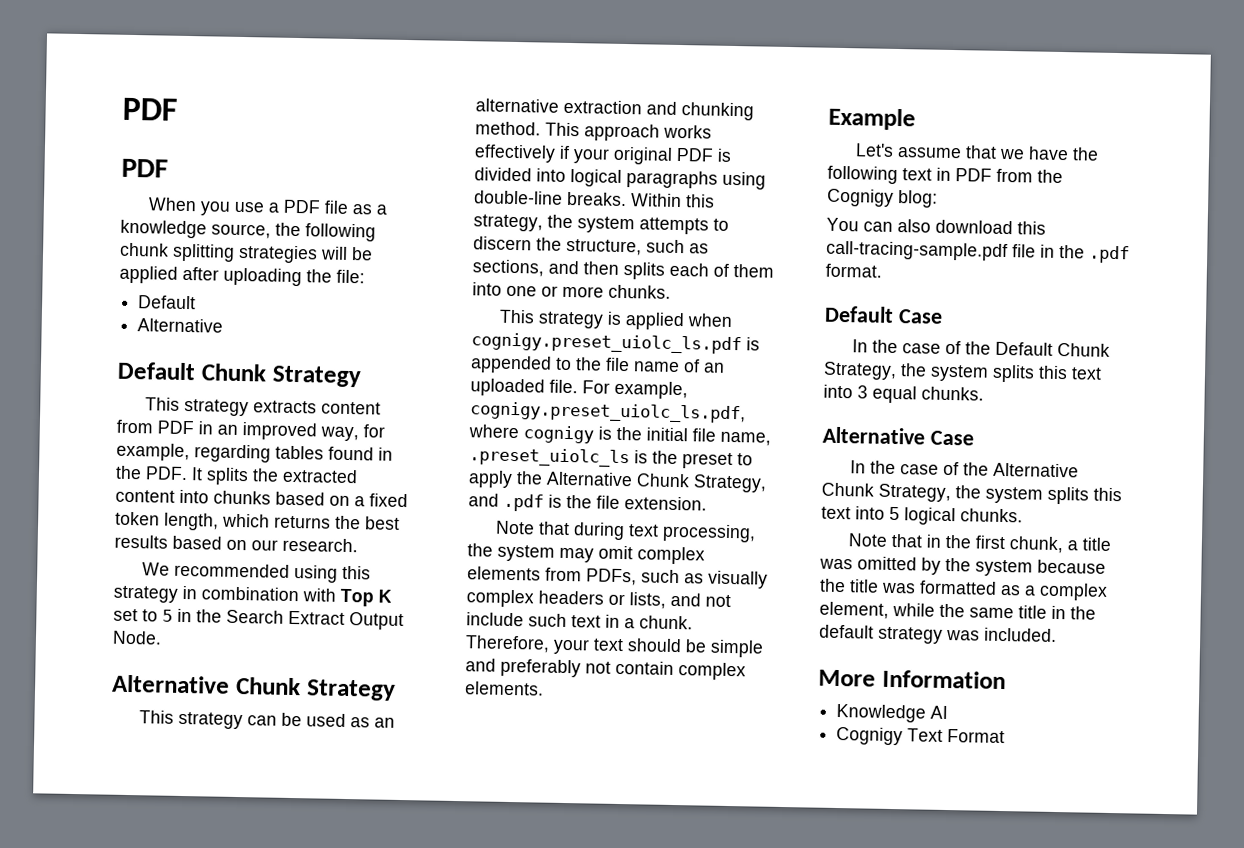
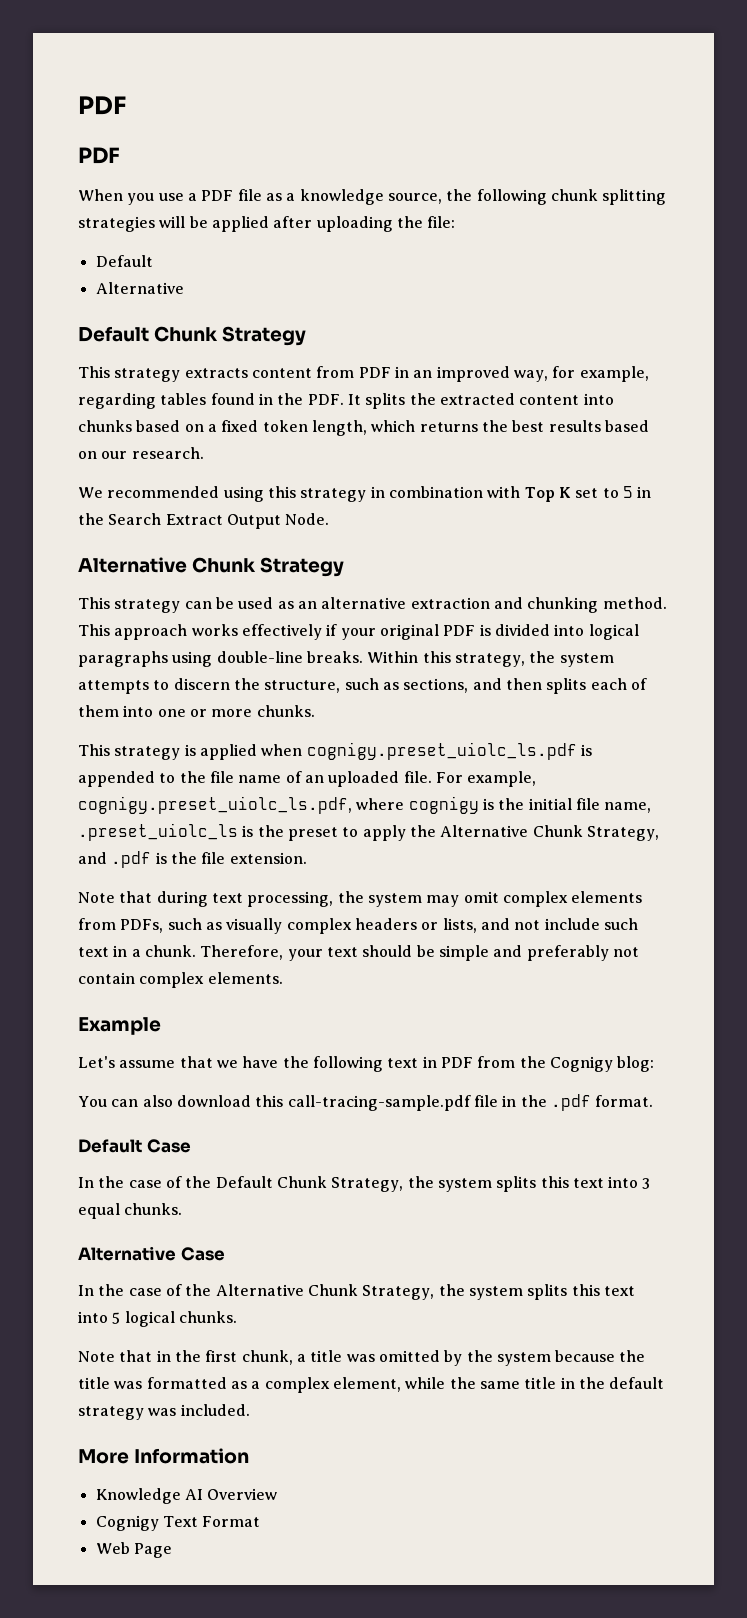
(949, 712) none -> [207,1488,278,1500] Overview
(1006, 736) none -> [95,1542,172,1558] // Web Page

